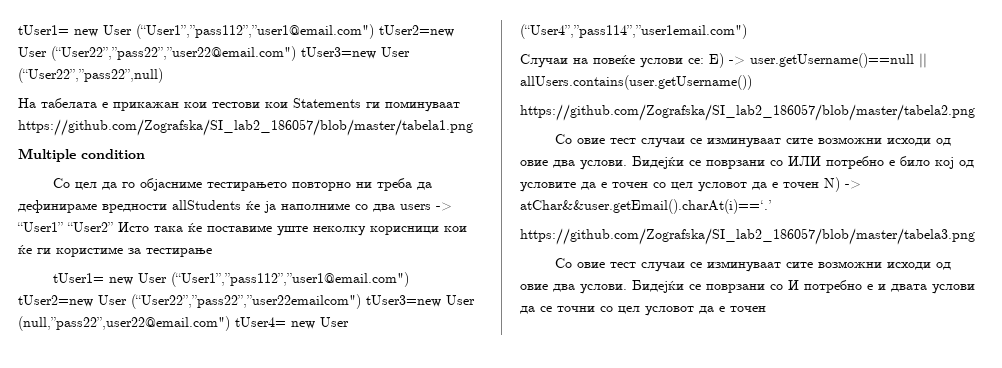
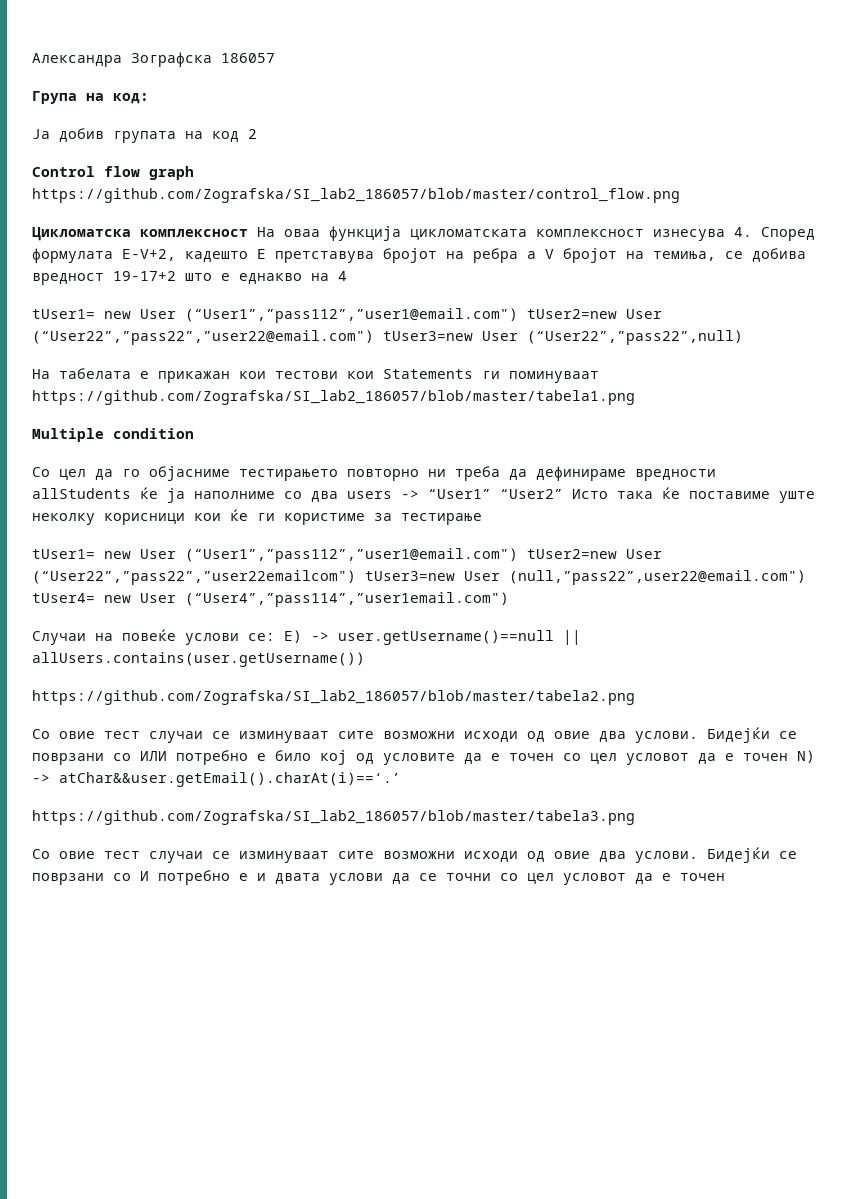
(18, 30) none -> [32,52,275,67] [32,91,149,104] [32,128,257,143] [32,166,194,180] [32,188,680,203] [32,226,815,241] [32,248,806,263] [32,271,347,285] Александра Зографска 186057 // Група на код: // Ја добив групата на код 2 // Control flow graph https://github.com/Zografska/SI_lab2_186057/blob/master/control_flow.png // Цикломатска комплексност На оваа функција цикломатската комплексност изнесува 4. Според формулата Е-V+2, кадешто Е претставува бројот на ребра а V бројот на темиња, се добива вредност 19-17+2 што е еднакво на 4 //

